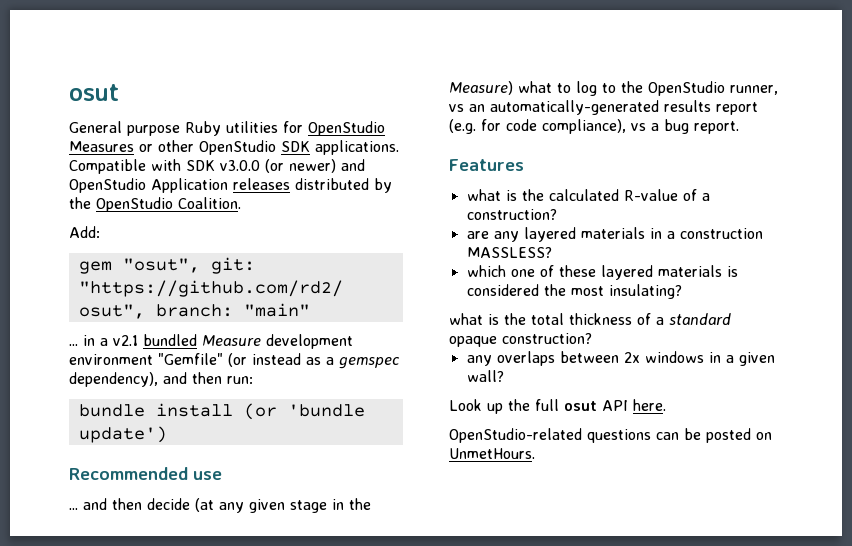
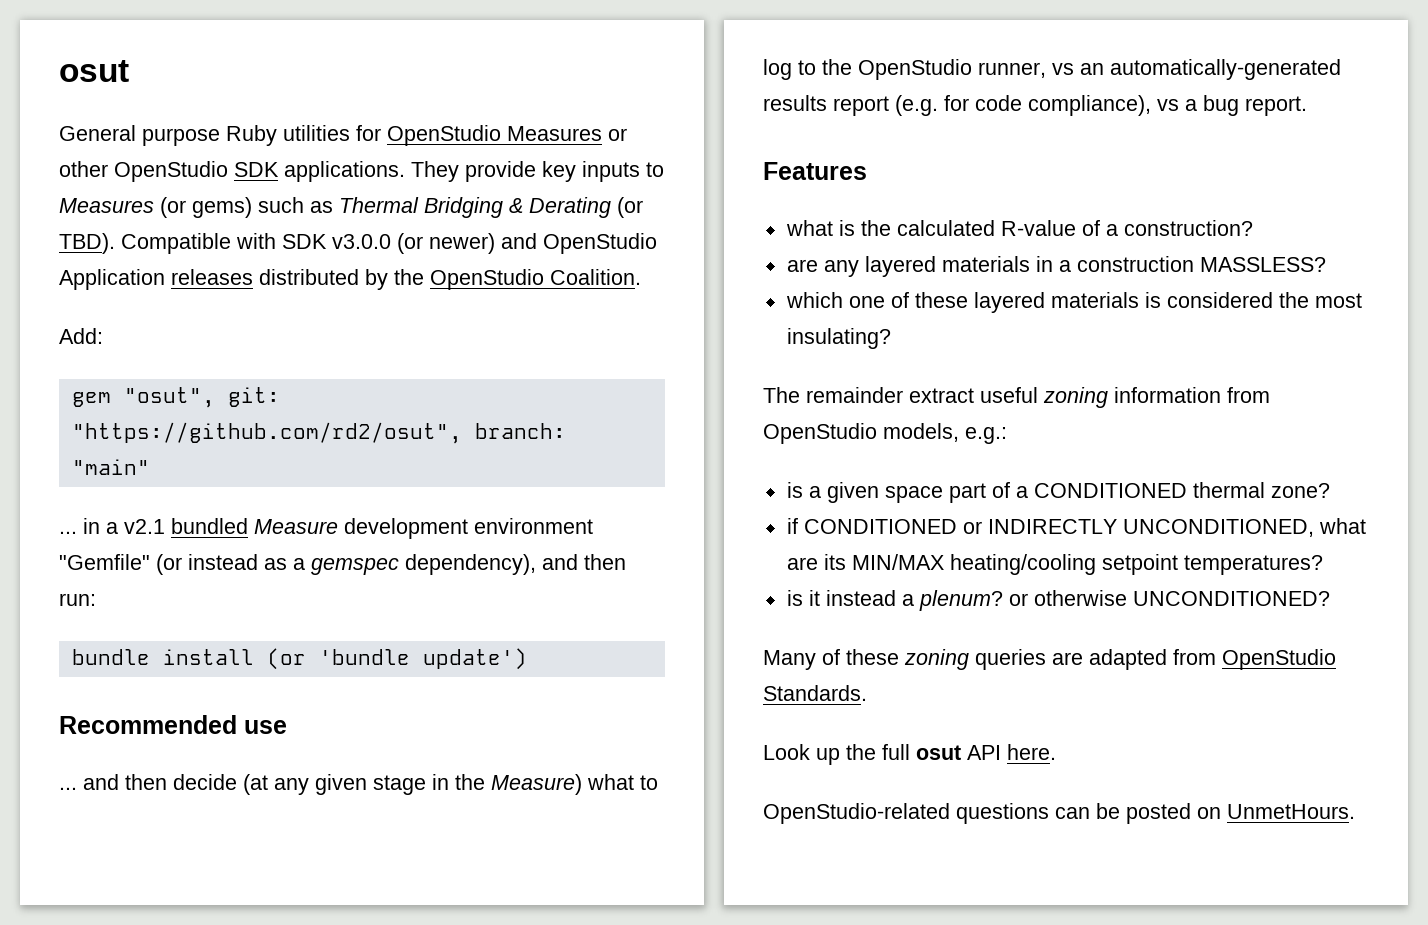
(399, 147) none -> [411,161,664,182] [59,197,643,218] [59,233,115,254] They provide key inputs to Measures (or gems) such as Thermal Bridging & Derating (or TBD).
[449,313,731,325] [449,333,592,347] [466,351,775,366] [466,370,504,382] what is the total thickness of a standard opaque construction? // any overlaps between 2x windows in a given wall? -> [763,387,1270,408] [763,423,1007,444] [786,482,1330,503] [786,518,1366,537] [786,554,1323,575] [786,590,1330,611] [763,649,1336,670] [763,685,867,701] The remainder extract useful zoning information from OpenStudio models, e.g.: // is a given space part of a CONDITIONED thermal zone? // if CONDITIONED or INDIRECTLY UNCONDITIONED, what are its MIN/MAX heating/cooling setpoint temperatures? // is it instead a plenum? or otherwise UNCONDITIONED? // Many of these zoning queries are adapted from OpenStudio Standards.

